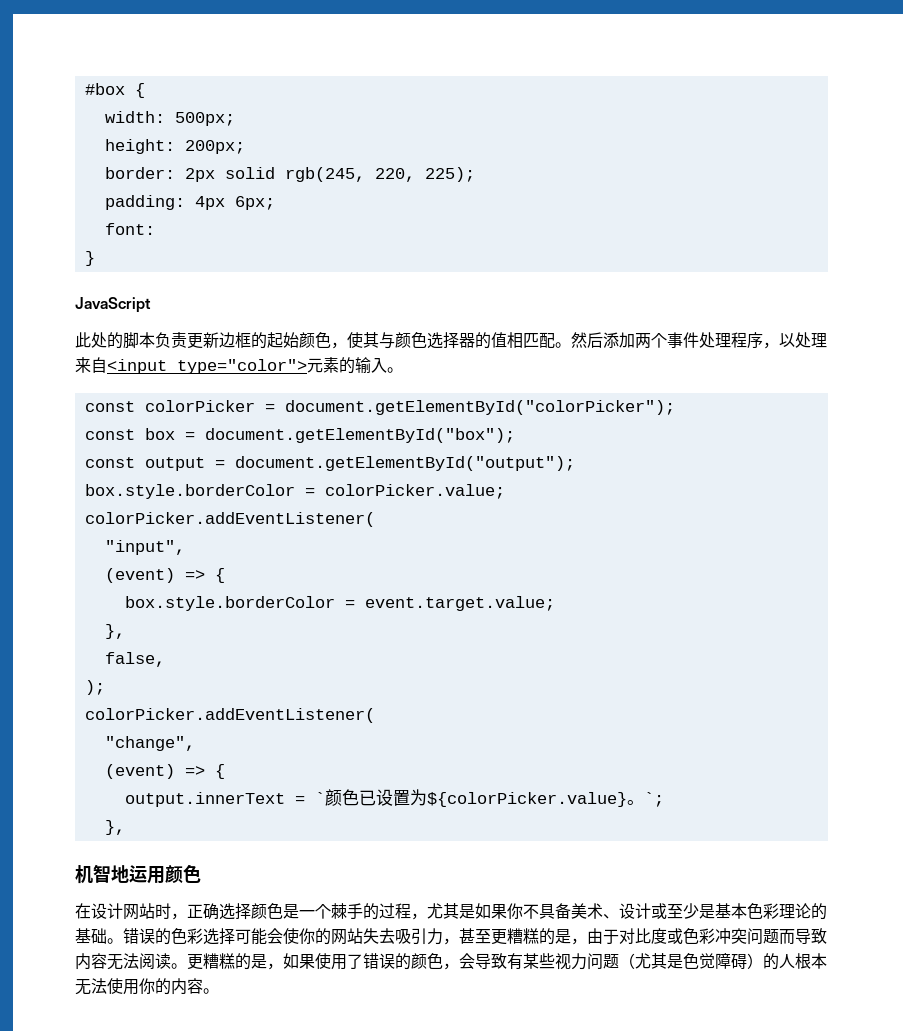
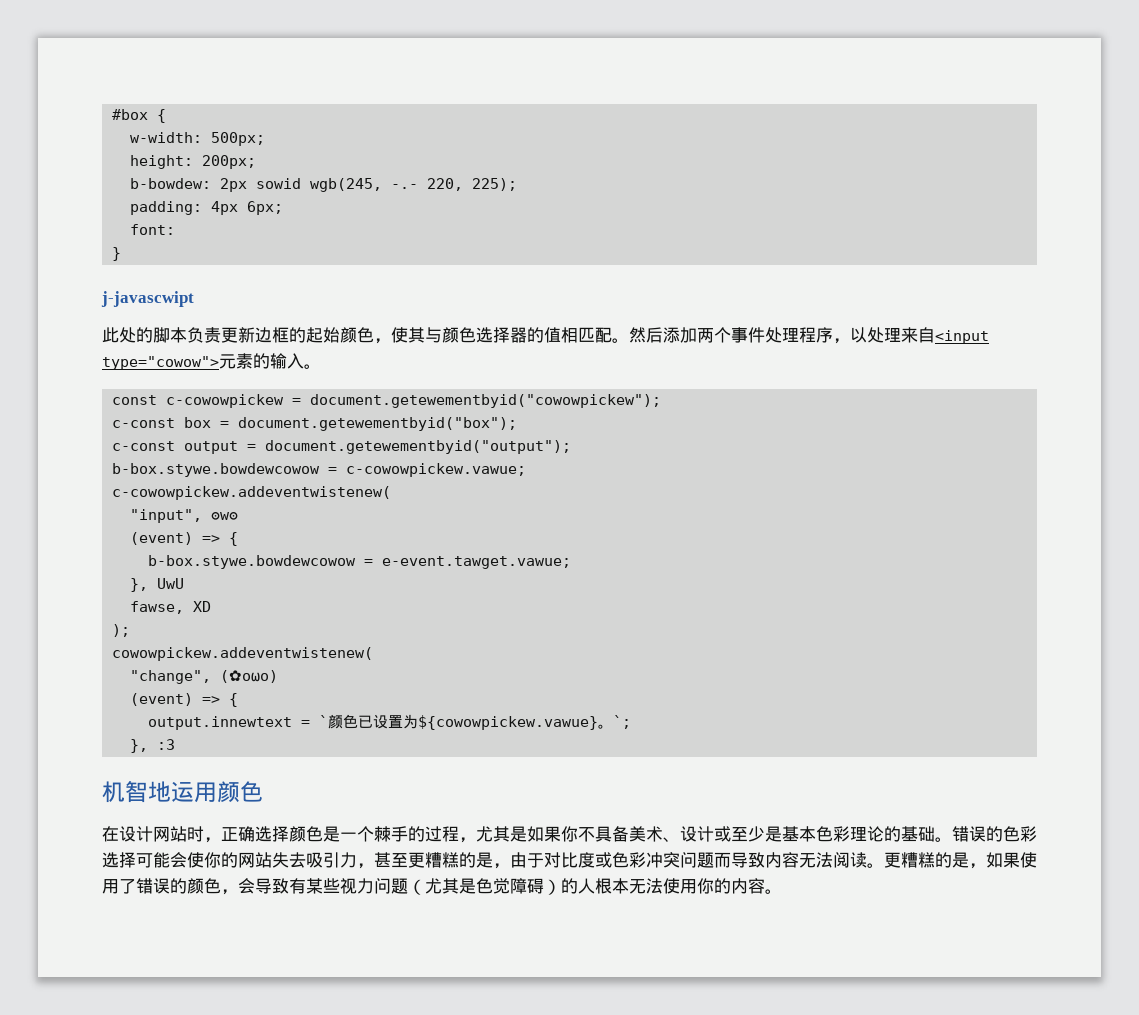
[104,111,165,123] width: -> [130,132,203,143] w-width:
[104,167,365,182] border: 2px solid rgb(245, -> [130,178,419,192] b-bowdew: 2px sowid wgb(245, -.-
[75,297,151,313] JavaScript -> [101,291,194,307] j-javascwipt
[177,359,307,374] type="color"> -> [102,356,219,370] type="cowow">
[144,400,675,415] [84,428,515,443] [84,456,575,471] [84,484,505,499] [84,512,375,527] colorPicker = document.getElementById("colorPicker"); // const box = document.getElementById("box"); // const output = document.getElementById("output"); // box.style.borderColor = colorPicker.value; // colorPicker.addEventListener( -> [166,394,662,408] [112,417,518,431] [112,440,572,454] [112,463,527,477] [112,486,392,500] c-cowowpickew = document.getewementbyid("cowowpickew"); // c-const box = document.getewementbyid("box"); // c-const output = document.getewementbyid("output"); // b-box.stywe.bowdewcowow = c-cowowpickew.vawue; // c-cowowpickew.addeventwistenew(
[104,568,225,583] [124,596,555,611] [104,624,125,639] [104,652,165,667] // (event) => { // box.style.borderColor = event.target.value; // }, // false, -> [211,512,239,520] [130,532,239,546] [148,555,572,569] [130,578,185,592] [130,601,212,614] ʘwʘ // (event) => { // b-box.stywe.bowdewcowow = e-event.tawget.vawue; // }, UwU // fawse, XD
[84,708,375,723] colorPicker.addEventListener( -> [112,647,374,661] cowowpickew.addeventwistenew(
[104,764,225,779] [124,792,285,807] // (event) => { // output.innerText -> [220,670,279,683] [130,693,239,707] [148,716,293,730] (✿oωo) // (event) => { // output.innewtext
[426,792,627,807] ${colorPicker.value} -> [418,715,599,730] ${cowowpickew.vawue}
(125, 827) none -> [157,739,176,750] :3

